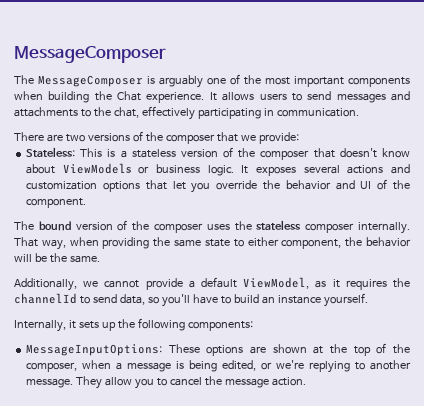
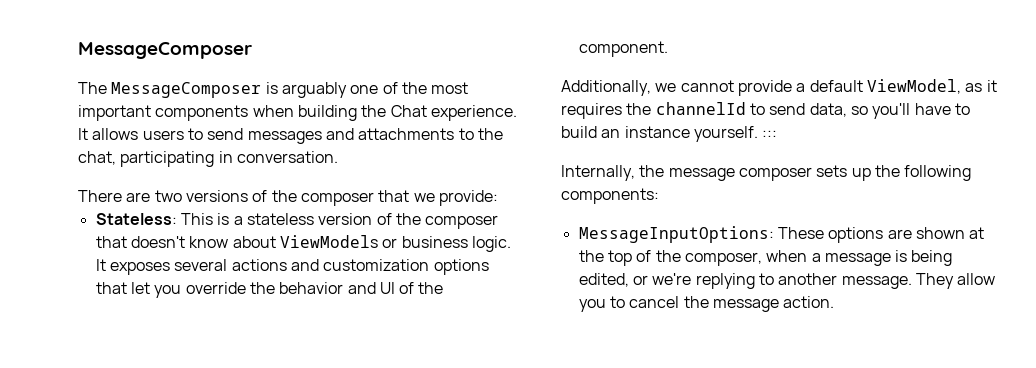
[141,106,195,120] effectively -> (116, 158) none
[276,108,359,117] communication. -> [236,151,338,163] conversation.
[14,220,411,234] [14,237,411,250] [14,253,100,263] // The bound version of the composer uses the stateless composer internally. That way, when providing the same state to either component, the behavior will be the same. -> (668, 49) none
(368, 300) none -> [762,130,778,138] :::
[68,320,76,329] it -> [639,165,812,181] the message composer

